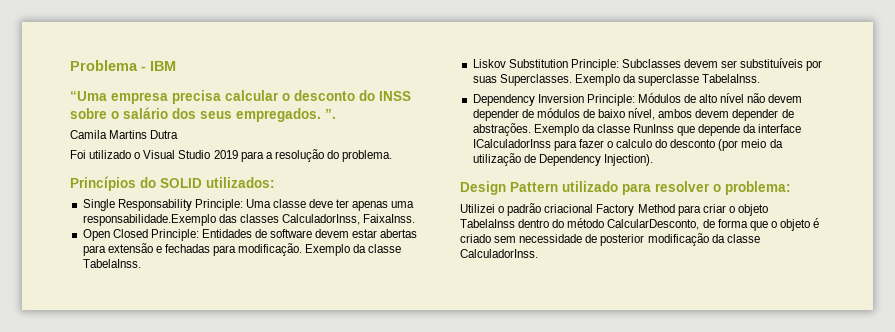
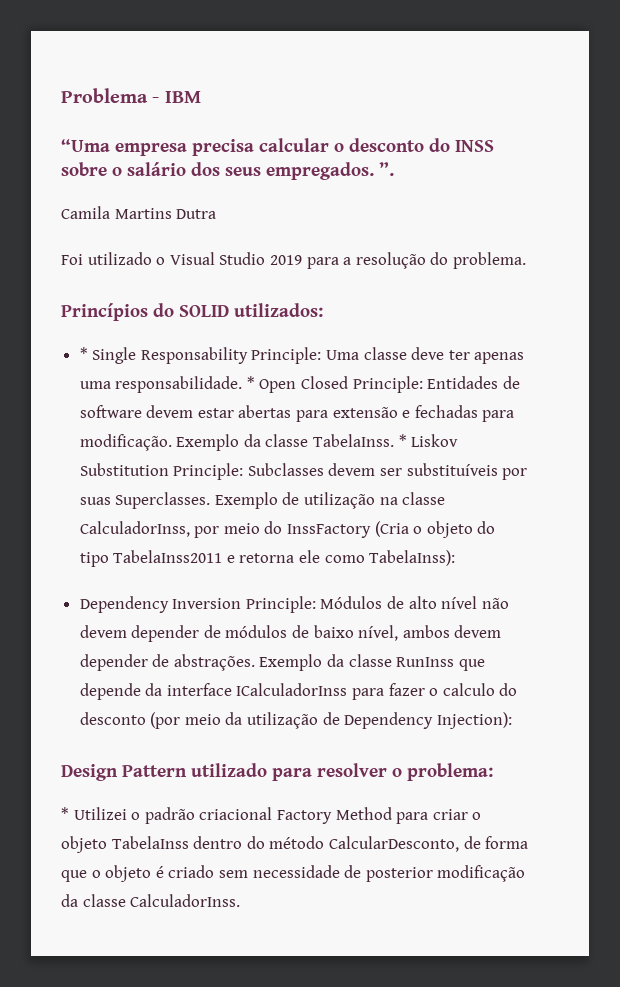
(275, 182) none -> [79,347,88,360] *
[82,214,416,226] responsabilidade.Exemplo das classes CalculadorInss, FaixaInss. // -> [115,376,255,393] responsabilidade. *
(141, 263) // -> [398,434,407,447] *
[622,74,761,86] da superclasse TabelaInss. -> [282,492,446,509] [79,521,496,538] [79,550,456,567] de utilização na classe CalculadorInss, por meio do InssFactory (Cria o objeto do tipo TabelaInss2011 e retorna ele como TabelaInss):
[603,154,653,166] Injection). -> [436,712,512,729] Injection):
(791, 188) none -> [61,807,69,820] *

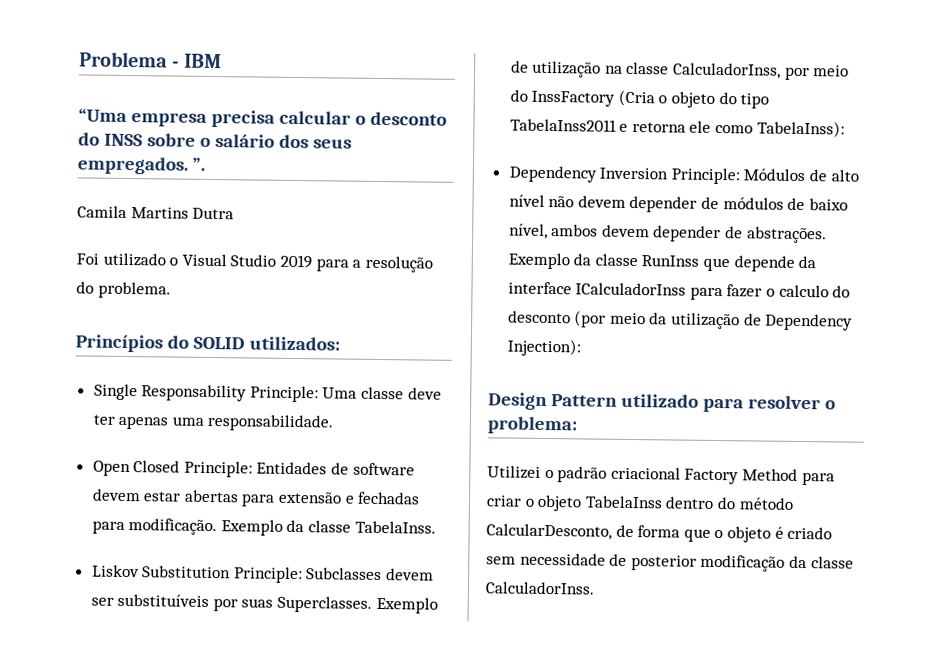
[79,347,88,360] * -> (340, 343) none
[246,376,255,389] * -> (334, 422) //
[398,434,407,447] * -> (436, 527) //
[61,807,69,820] * -> (577, 425) none

